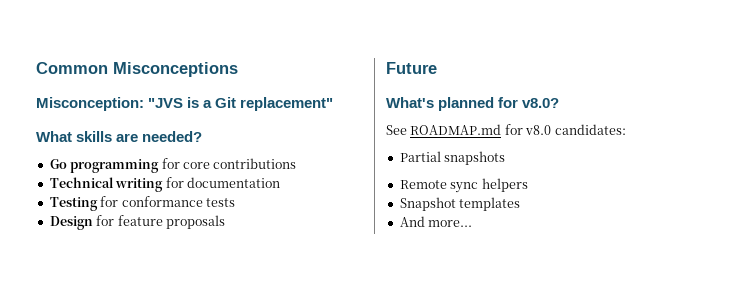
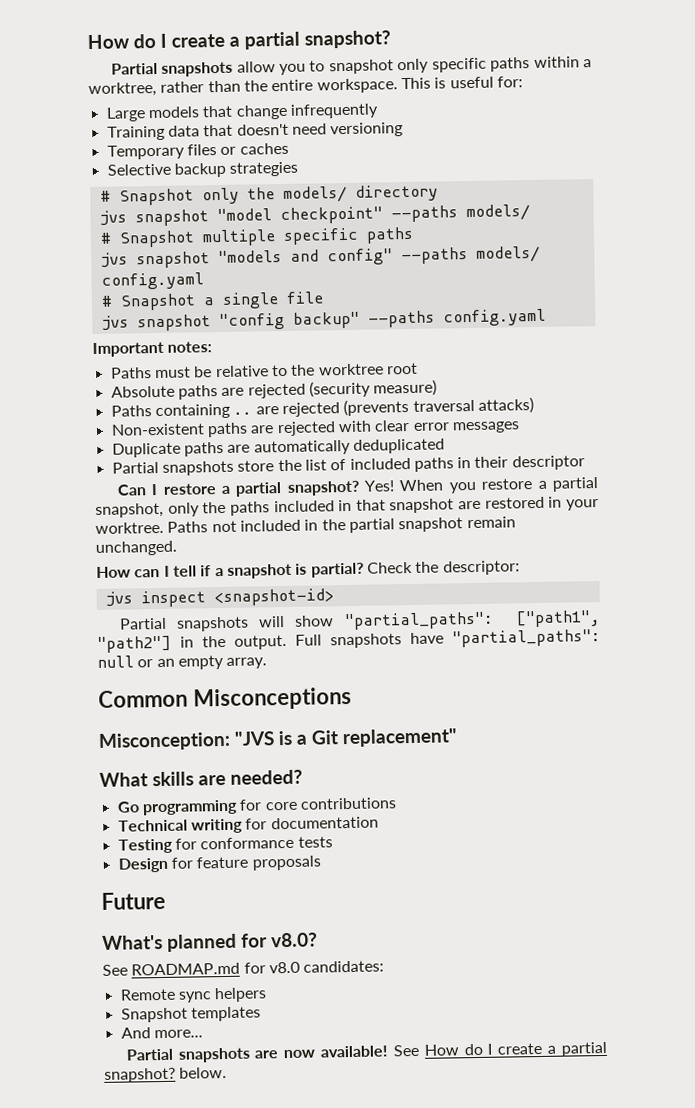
(36, 68) none -> [87,30,391,50] [110,56,592,77] [88,76,523,98] [105,103,379,122] [106,122,404,141] [106,142,289,160] [106,161,299,178] [99,184,438,206] [99,204,530,227] [99,226,414,248] [100,245,540,269] [100,272,204,290] [100,291,324,311] [101,308,546,332] [92,341,213,358] [110,362,418,379] [110,379,438,400] [110,397,534,420] [110,419,520,438] [111,438,445,458] [111,455,585,476] [116,476,600,497] [95,496,599,518] [95,516,516,534] [95,540,177,556] [96,560,520,579] [105,588,334,608] [118,609,601,632] [97,628,601,653] [97,654,268,670] How do I create a partial snapshot? // Partial snapshots allow you to snapshot only specific paths within a worktree, rather than the entire workspace. This is useful for: // Large models that change infrequently // Training data that doesn't need versioning // Temporary files or caches // Selective backup strategies // # Snapshot only the models/ directory // jvs snapshot "model checkpoint" --paths models/ // # Snapshot multiple specific paths // jvs snapshot "models and config" --paths models/ config.yaml // # Snapshot a single file // jvs snapshot "config backup" --paths config.yaml // Important notes: // Paths must be relative to the worktree root // Absolute paths are rejected (security measure) // Paths containing .. are rejected (prevents traversal attacks) // Non-existent paths are rejected with clear error messages // Duplicate paths are automatically deduplicated // Partial snapshots store the list of included paths in their descriptor // Can I restore a partial snapshot? Yes! When you restore a partial snapshot, only the paths included in that snapshot are restored in your worktree. Paths not included in the partial snapshot remain unchanged. // How can I tell if a snapshot is partial? Check the descriptor: // jvs inspect <snapshot-id> // Partial snapshots will show "partial_paths": ["path1", "path2"] in the output. Full snapshots have "partial_paths": null or an empty array. //
[399,151,506,165] // Partial snapshots -> (385, 966) none
(473, 223) none -> [125,1041,608,1063] [104,1066,228,1083] // Partial snapshots are now available! See How do I create a partial snapshot? below.

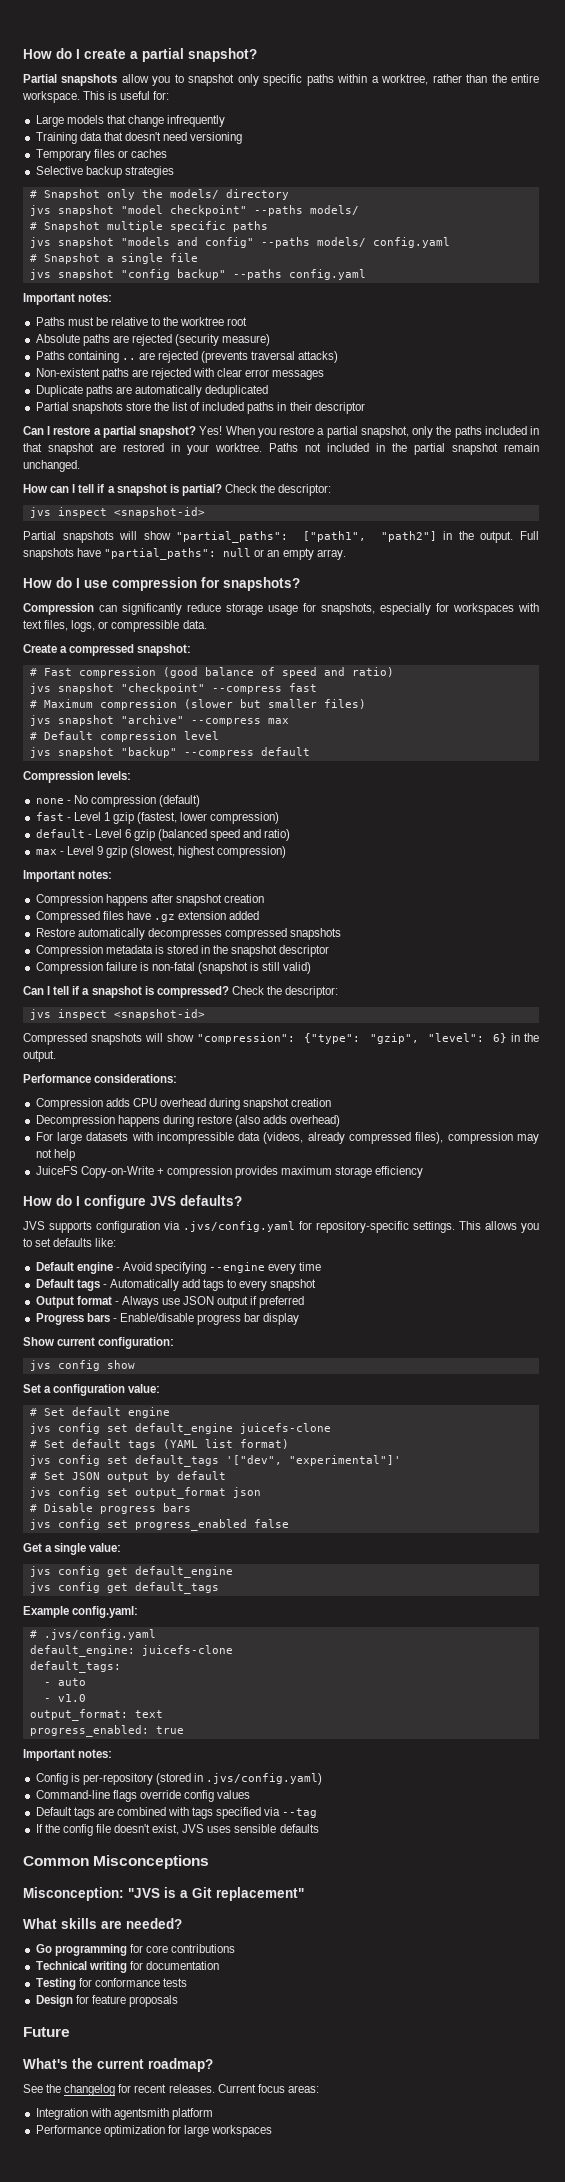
(268, 663) none -> [23,577,300,591] [23,603,539,615] [23,620,207,632] [23,644,192,656] [29,667,394,678] [29,683,317,694] [29,699,366,710] [29,715,289,726] [29,731,219,742] [29,747,310,758] [23,771,132,783] [35,795,201,807] [35,812,280,824] [35,829,291,841] [35,846,287,858] [23,870,113,882] [35,894,265,906] [35,911,260,923] [35,928,342,940] [35,945,330,957] [35,962,312,974] [23,986,339,998] [29,1009,205,1020] [23,1033,539,1045] [23,1050,56,1062] [23,1074,178,1083] [35,1098,332,1110] [35,1115,341,1127] [35,1132,539,1144] [35,1149,75,1161] [35,1166,424,1178] [23,1195,242,1209] [23,1221,539,1233] [23,1238,117,1247] [35,1262,322,1274] [35,1279,317,1291] [35,1296,305,1308] [35,1313,300,1325] [23,1337,175,1349] [29,1360,135,1371] [23,1384,161,1396] [29,1407,170,1418] [29,1423,331,1435] [29,1439,289,1450] [29,1455,401,1467] [29,1471,226,1482] [29,1487,261,1499] [29,1503,191,1514] [29,1519,289,1531] [23,1543,122,1555] [29,1566,233,1578] [29,1582,219,1594] [23,1606,139,1618] [29,1629,156,1640] [29,1645,233,1657] [29,1661,121,1673] [43,1678,86,1686] [43,1694,86,1702] [29,1709,163,1721] [29,1725,184,1737] [23,1749,113,1761] [35,1773,323,1785] [35,1790,251,1802] [35,1807,318,1819] [35,1824,319,1836] // How do I use compression for snapshots? // Compression can significantly reduce storage usage for snapshots, especially for workspaces with text files, logs, or compressible data. // Create a compressed snapshot: // # Fast compression (good balance of speed and ratio) // jvs snapshot "checkpoint" --compress fast // # Maximum compression (slower but smaller files) // jvs snapshot "archive" --compress max // # Default compression level // jvs snapshot "backup" --compress default // Compression levels: // none - No compression (default) // fast - Level 1 gzip (fastest, lower compression) // default - Level 6 gzip (balanced speed and ratio) // max - Level 9 gzip (slowest, highest compression) // Important notes: // Compression happens after snapshot creation // Compressed files have .gz extension added // Restore automatically decompresses compressed snapshots // Compression metadata is stored in the snapshot descriptor // Compression failure is non-fatal (snapshot is still valid) // Can I tell if a snapshot is compressed? Check the descriptor: // jvs inspect <snapshot-id> // Compressed snapshots will show "compression": {"type": "gzip", "level": 6} in the output. // Performance considerations: // Compression adds CPU overhead during snapshot creation // Decompression happens during restore (also adds overhead) // For large datasets with incompressible data (videos, already compressed files), compression may not help // JuiceFS Copy-on-Write + compression provides maximum storage efficiency // How do I configure JVS defaults? // JVS supports configuration via .jvs/config.yaml for repository-specific settings. This allows you to set defaults like: // Default engine - Avoid specifying --engine every time // Default tags - Automatically add tags to every snapshot // Output format - Always use JSON output if preferred // Progress bars - Enable/disable progress bar display // Show current configuration: // jvs config show // Set a configuration value: // # Set default engine // jvs config set default_engine juicefs-clone // # Set default tags (YAML list format) // jvs config set default_tags '["dev", "experimental"]' // # Set JSON output by default // jvs config set output_format json // # Disable progress bars // jvs config set progress_enabled false // Get a single value: // jvs config get default_engine // jvs config get default_tags // Example config.yaml: // # .jvs/config.yaml // default_engine: juicefs-clone // default_tags: // - auto // - v1.0 // output_format: text // progress_enabled: true // Important notes: // Config is per-repository (stored in .jvs/config.yaml) // Command-line flags override config values // Default tags are combined with tags specified via --tag // If the config file doesn't exist, JVS uses sensible defaults
[167,932,318,952] [102,960,385,976] [119,987,268,1003] [120,1006,261,1023] [120,1027,203,1039] [125,1041,608,1063] [104,1066,228,1083] planned for v8.0? // See ROADMAP.md for v8.0 candidates: // Remote sync helpers // Snapshot templates // And more... // Partial snapshots are now available! See How do I create a partial snapshot? below. -> [72,2058,213,2072] [23,2084,319,2096] [35,2108,213,2120] [35,2125,273,2137] the current roadmap? // See the changelog for recent releases. Current focus areas: // Integration with agentsmith platform // Performance optimization for large workspaces

